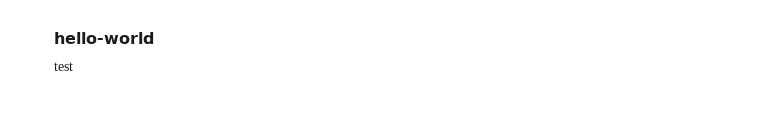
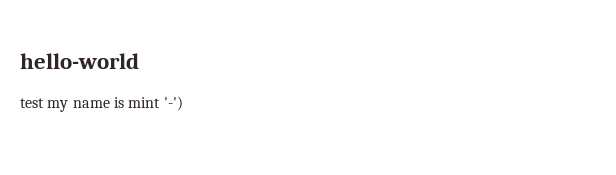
(73, 66) none -> [47,96,183,112] my name is mint '-')

